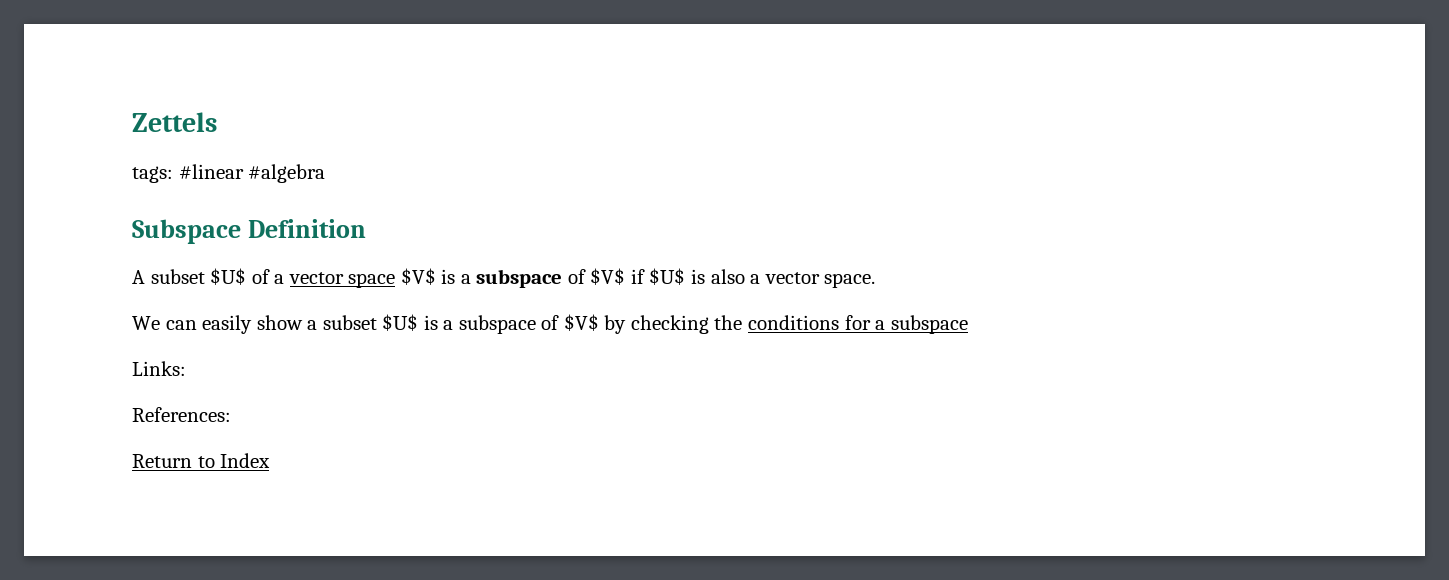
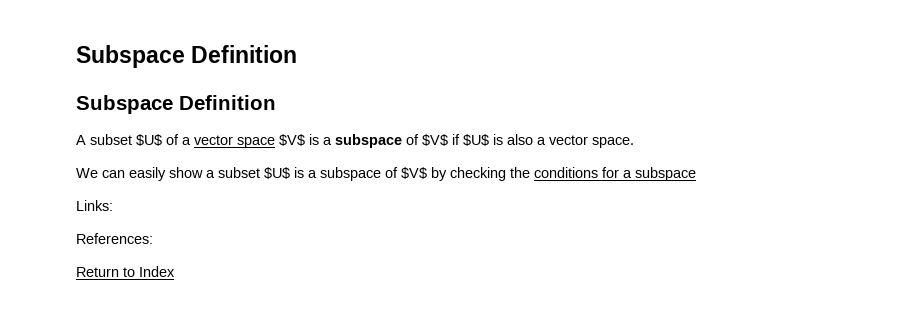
[132,112,217,132] [132,164,326,183] Zettels // tags: #linear #algebra -> [76,45,298,68] Subspace Definition

